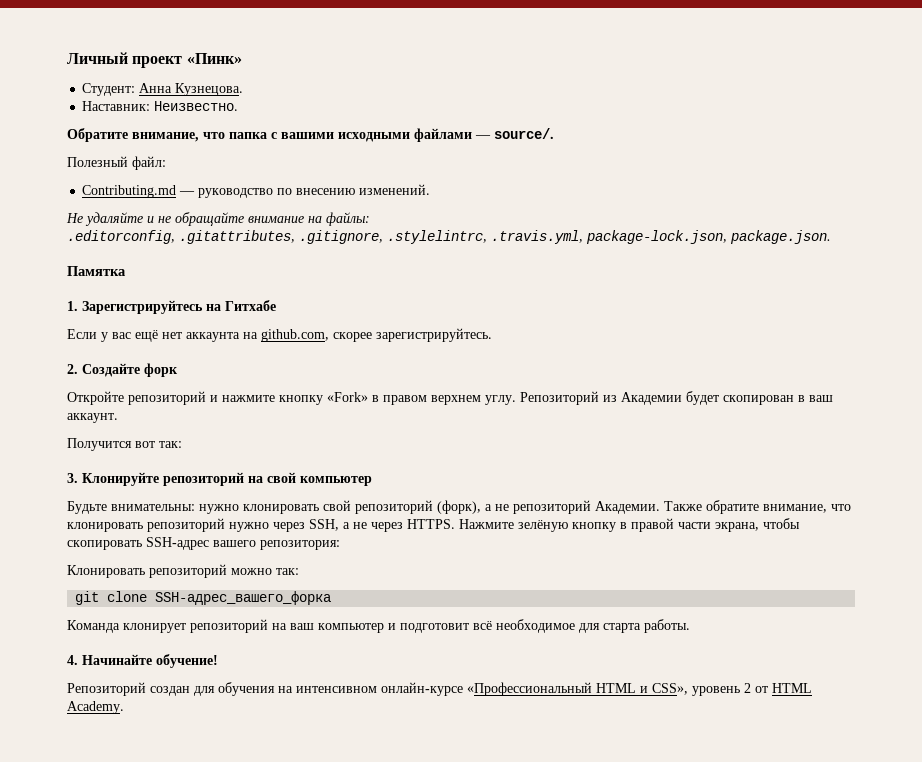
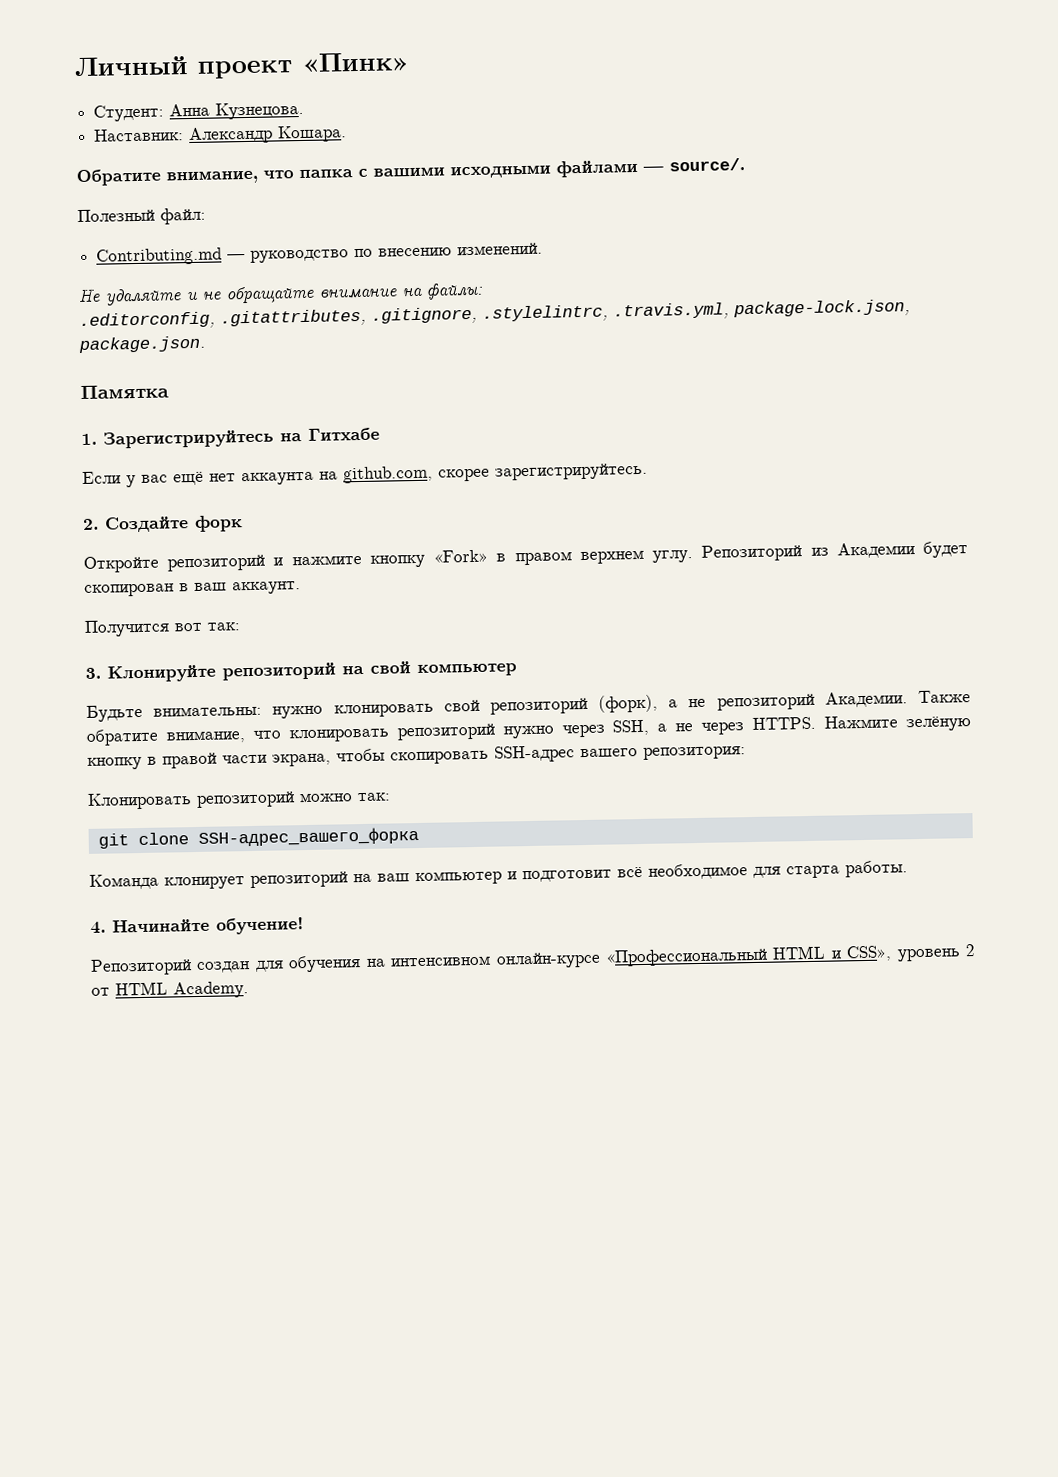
[154,101,239,111] Неизвестно. -> [188,125,348,145] Александр Кошара.

